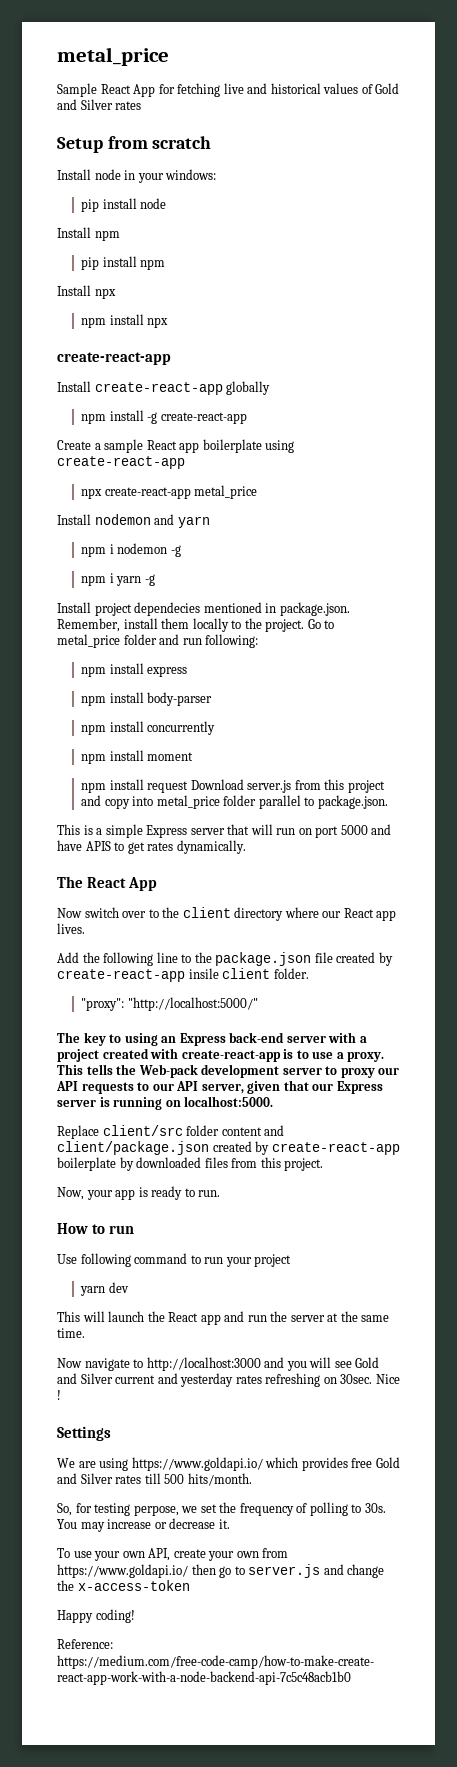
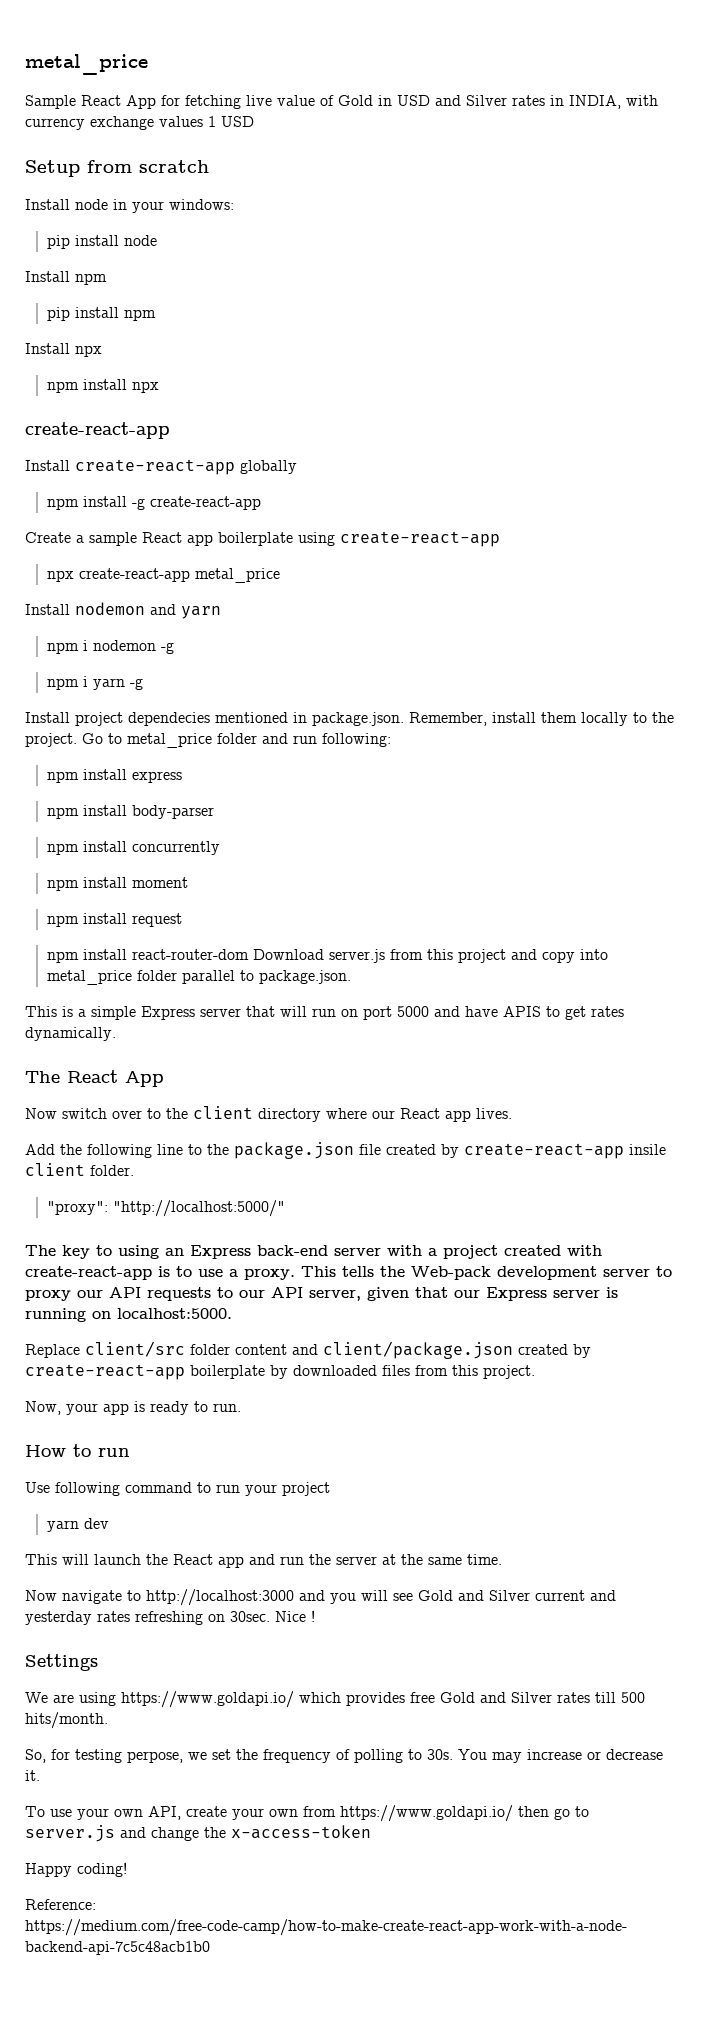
[247,83,400,94] [57,99,142,110] and historical values of Gold and Silver rates -> [277,95,658,109] [25,116,254,130] value of Gold in USD and Silver rates in INDIA, with currency exchange values 1 USD
(189, 787) none -> [46,949,249,963] // npm install react-router-dom

